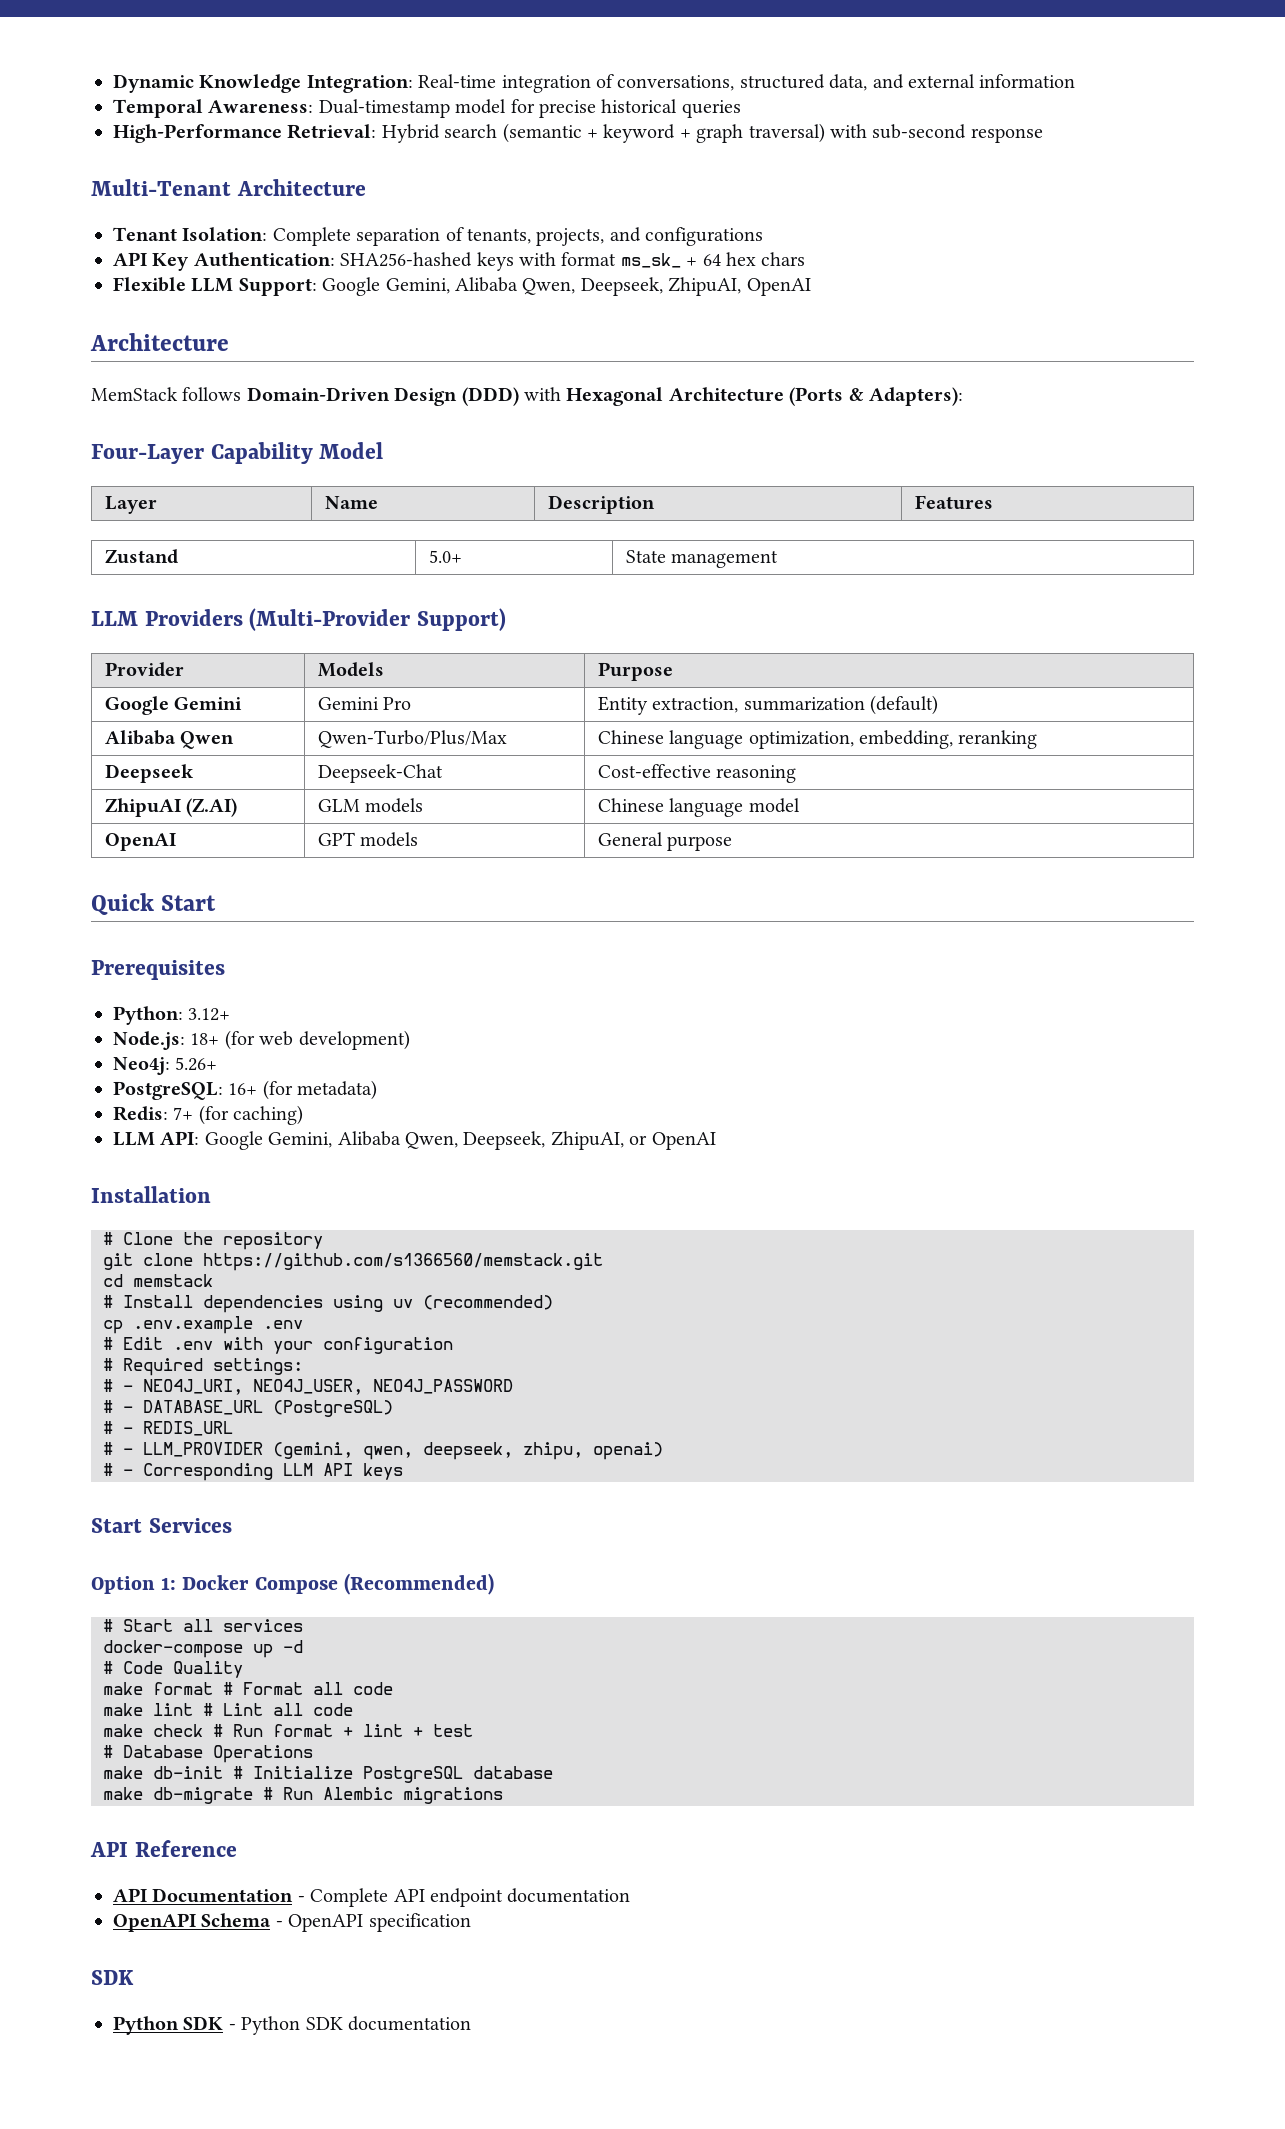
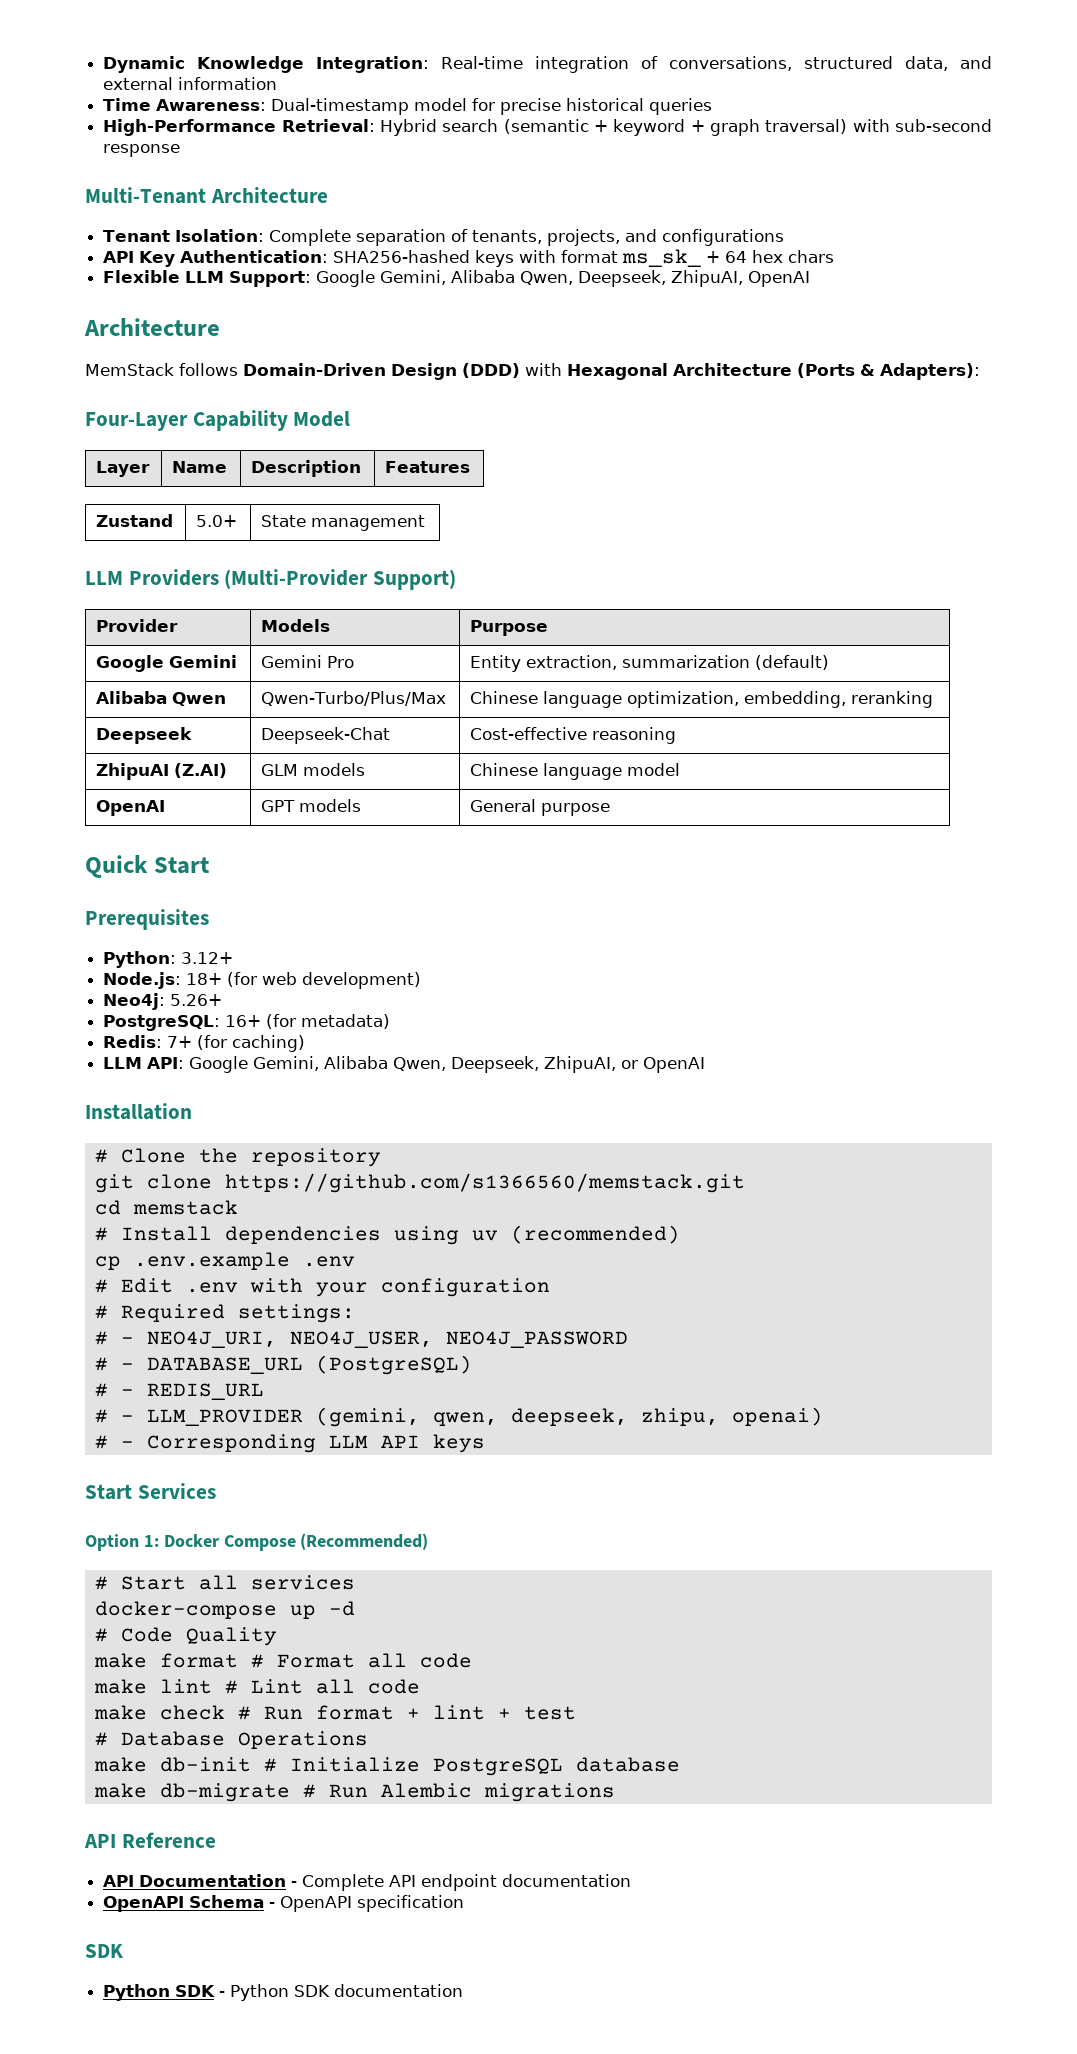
[113,99,203,118] Temporal -> [103,98,152,111] Time

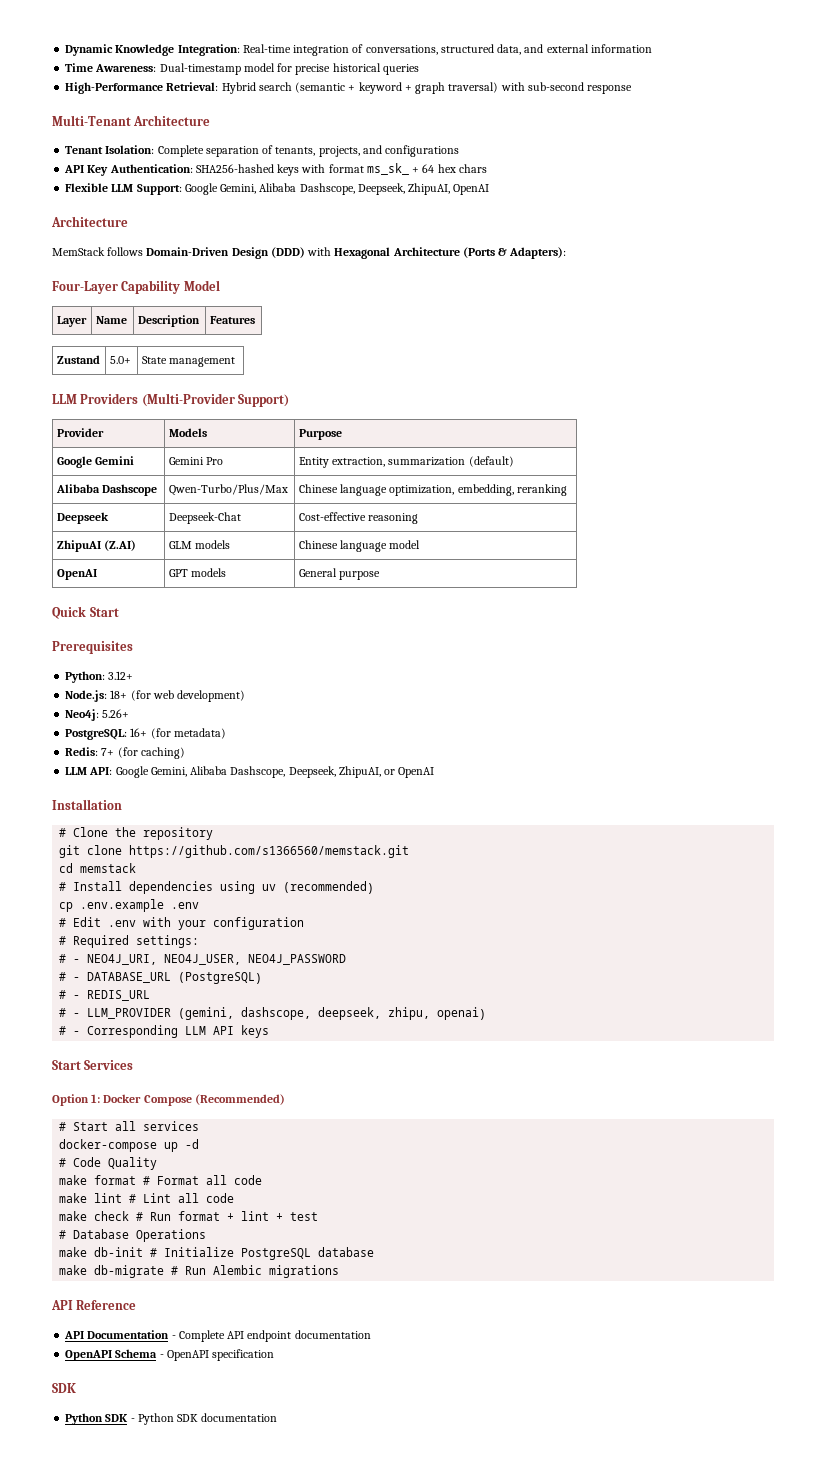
[520,271,574,285] Qwen, -> [299,183,355,195] Dashscope,
[172,692,227,706] Qwen -> [102,484,158,496] Dashscope
[393,1057,447,1071] Qwen, -> [230,766,286,778] Dashscope,
[432,1412,498,1426] qwen, -> [241,1007,312,1020] dashscope,

